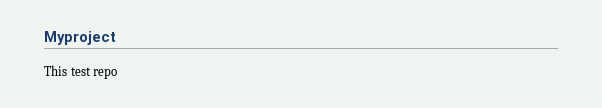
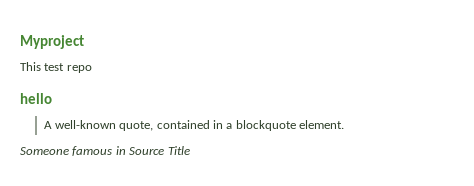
(118, 73) none -> [20,93,52,104] [43,120,345,131] [20,146,190,156] // hello // A well-known quote, contained in a blockquote element. // Someone famous in Source Title

